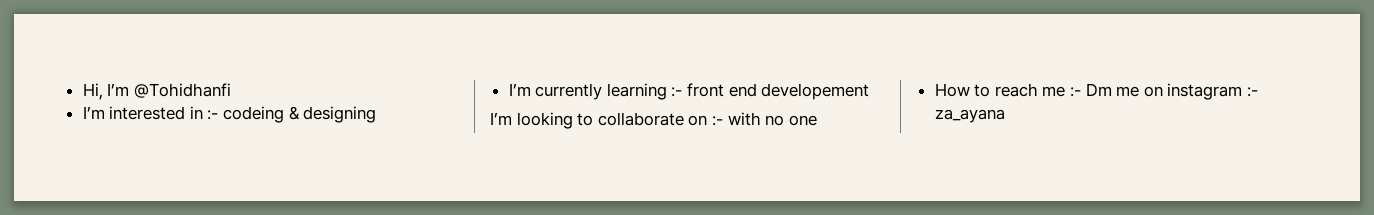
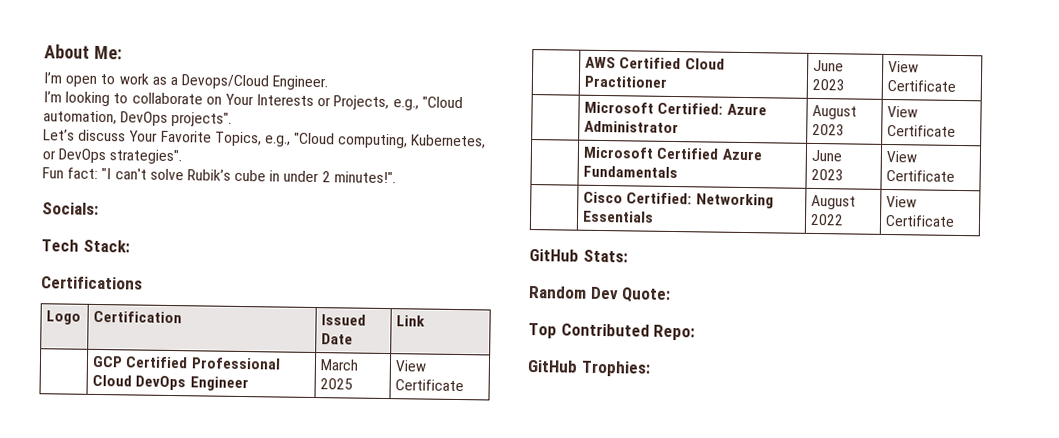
[82,83,231,100] [82,106,377,123] [508,83,870,100] Hi, I’m @Tohidhanfi // I’m interested in :- codeing & designing // I’m currently learning :- front end developement -> [44,44,122,60] [43,72,329,91] About Me: // I’m open to work as a Devops/Cloud Engineer.
[711,112,817,126] [934,83,1259,100] [934,109,1005,123] :- with no one // How to reach me :- Dm me on instagram :- za_ayana -> [224,93,463,111] [43,110,233,127] [43,129,487,149] [42,148,183,165] [42,167,396,184] [42,202,99,215] [41,239,130,253] [40,276,143,290] [46,310,82,325] [93,310,183,324] [321,314,367,326] [321,333,354,345] [396,315,426,327] [92,355,281,370] [92,374,249,392] [320,359,360,371] [320,378,354,390] [395,360,428,372] [395,379,465,392] [585,56,725,70] [584,75,668,88] [813,59,845,72] [812,78,846,91] [888,60,920,73] [887,79,957,92] [584,101,767,116] [584,120,680,134] [812,104,858,120] [812,123,846,136] [887,105,919,118] [887,124,957,137] [583,146,762,161] [583,165,679,179] [811,149,843,162] [811,168,845,181] [886,150,918,163] [886,169,956,182] [583,191,774,209] [582,210,655,223] [811,194,857,210] [810,213,845,226] [886,195,918,208] [885,214,956,227] [529,249,628,263] [528,286,672,302] [528,322,696,341] [527,359,651,377] Your Interests or Projects, e.g., "Cloud automation, DevOps projects". // Let’s discuss Your Favorite Topics, e.g., "Cloud computing, Kubernetes, or DevOps strategies". // Fun fact: "I can't solve Rubik’s cube in under 2 minutes!". // Socials: // Tech Stack: // Certifications // Logo | Certification | Issued Date | Link // | GCP Certified Professional Cloud DevOps Engineer | March 2025 | View Certificate // | AWS Certified Cloud Practitioner | June 2023 | View Certificate // | Microsoft Certified: Azure Administrator | August 2023 | View Certificate // | Microsoft Certified Azure Fundamentals | June 2023 | View Certificate // | Cisco Certified: Networking Essentials | August 2022 | View Certificate // GitHub Stats: // Random Dev Quote: // Top Contributed Repo: // GitHub Trophies:

